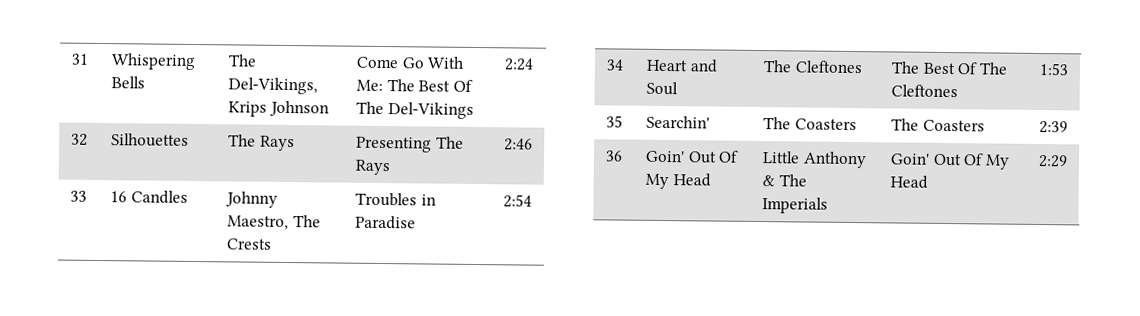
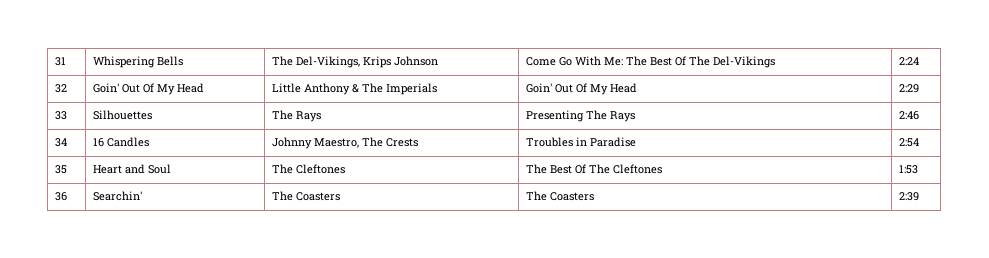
[110,133,189,147] [227,134,295,152] [355,136,464,153] [354,159,390,176] [503,138,533,151] [69,190,87,202] [109,190,188,204] [224,191,278,208] [226,215,321,231] [226,238,272,250] [354,192,436,207] [354,215,416,230] [502,194,532,208] [605,59,624,71] [645,59,718,73] [645,81,678,96] [762,60,863,74] [890,61,1008,75] [890,84,958,98] [1038,62,1069,76] [605,115,623,128] [645,115,710,129] [762,117,857,131] [890,118,985,132] [1038,120,1068,134] [604,150,623,162] | Silhouettes | The Rays | Presenting The Rays | 2:46 // 33 | 16 Candles | Johnny Maestro, The Crests | Troubles in Paradise | 2:54 // 34 | Heart and Soul | The Cleftones | The Best Of The Cleftones | 1:53 // 35 | Searchin' | The Coasters | The Coasters | 2:39 // 36 -> (67, 88) none
(1068, 161) none -> [54,111,67,120] [92,110,152,120] [271,110,321,122] [525,110,635,122] [898,111,919,120] [54,138,67,147] [92,137,149,147] [271,137,418,149] [525,137,636,147] [898,138,919,147] [54,165,67,174] [92,164,171,174] [271,164,345,174] [525,164,662,174] [898,165,918,174] [54,192,67,201] [92,191,142,201] [271,191,340,201] [525,191,594,201] [898,192,919,201] // 33 | Silhouettes | The Rays | Presenting The Rays | 2:46 // 34 | 16 Candles | Johnny Maestro, The Crests | Troubles in Paradise | 2:54 // 35 | Heart and Soul | The Cleftones | The Best Of The Cleftones | 1:53 // 36 | Searchin' | The Coasters | The Coasters | 2:39

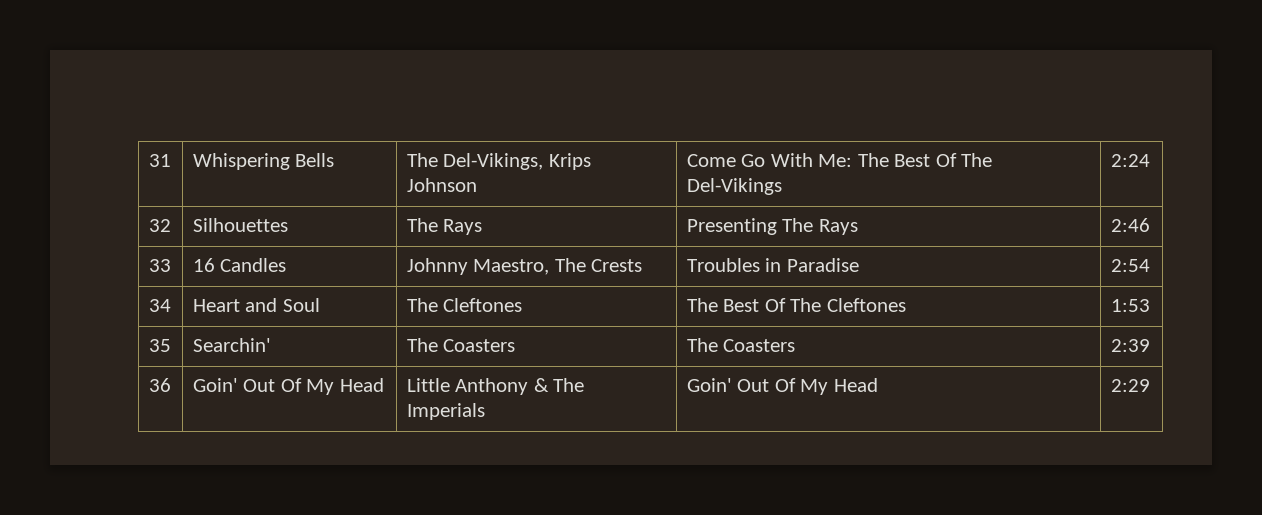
(67, 88) none -> [192,218,288,232] [406,218,483,235] [686,218,858,235] [1110,218,1150,232] [148,259,171,272] [192,258,287,272] [406,258,643,275] [686,258,859,272] [1110,259,1150,272] [148,299,171,312] [192,298,320,312] [406,298,523,312] [686,298,906,312] [1110,299,1150,312] [148,339,171,352] [192,338,271,352] [406,338,516,352] [686,338,796,352] [1110,339,1150,352] [148,378,171,392] | Silhouettes | The Rays | Presenting The Rays | 2:46 // 33 | 16 Candles | Johnny Maestro, The Crests | Troubles in Paradise | 2:54 // 34 | Heart and Soul | The Cleftones | The Best Of The Cleftones | 1:53 // 35 | Searchin' | The Coasters | The Coasters | 2:39 // 36
[54,111,67,120] [92,110,152,120] [271,110,321,122] [525,110,635,122] [898,111,919,120] [54,138,67,147] [92,137,149,147] [271,137,418,149] [525,137,636,147] [898,138,919,147] [54,165,67,174] [92,164,171,174] [271,164,345,174] [525,164,662,174] [898,165,918,174] [54,192,67,201] [92,191,142,201] [271,191,340,201] [525,191,594,201] [898,192,919,201] // 33 | Silhouettes | The Rays | Presenting The Rays | 2:46 // 34 | 16 Candles | Johnny Maestro, The Crests | Troubles in Paradise | 2:54 // 35 | Heart and Soul | The Cleftones | The Best Of The Cleftones | 1:53 // 36 | Searchin' | The Coasters | The Coasters | 2:39 -> (1150, 385) none

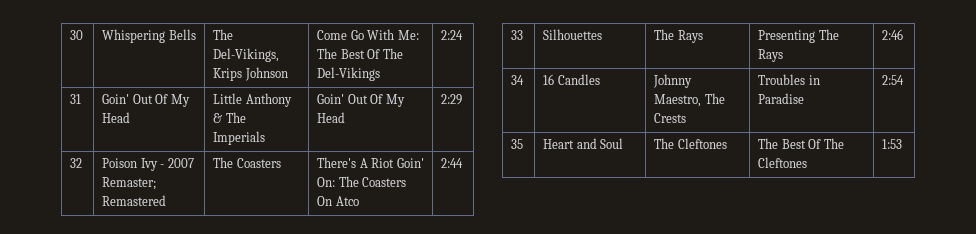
[148,154,171,167] 31 -> [70,30,84,40] 30
[148,219,171,232] [192,218,288,232] [406,218,483,235] [686,218,858,235] [1110,218,1150,232] [148,259,171,272] [192,258,287,272] [406,258,643,275] [686,258,859,272] [1110,259,1150,272] [148,299,171,312] [192,298,320,312] [406,298,523,312] [686,298,906,312] [1110,299,1150,312] [148,339,171,352] [192,338,271,352] [406,338,516,352] [686,338,796,352] [1110,339,1150,352] [148,378,171,392] 32 | Silhouettes | The Rays | Presenting The Rays | 2:46 // 33 | 16 Candles | Johnny Maestro, The Crests | Troubles in Paradise | 2:54 // 34 | Heart and Soul | The Cleftones | The Best Of The Cleftones | 1:53 // 35 | Searchin' | The Coasters | The Coasters | 2:39 // 36 -> [70,94,82,104] 31
(1150, 385) none -> [70,158,83,168] [102,158,194,171] [102,177,157,190] [102,195,167,206] [213,157,281,168] [317,157,424,168] [317,176,407,187] [317,196,359,206] [441,158,464,168] [511,30,524,40] [543,29,603,40] [654,29,703,43] [758,29,839,43] [758,49,784,62] [882,29,904,40] [511,75,525,85] [543,74,600,85] [653,74,693,88] [654,93,725,107] [654,113,687,123] [758,74,820,85] [758,93,805,104] [882,75,905,85] [511,139,524,149] [543,138,624,149] [654,138,727,149] [758,138,844,149] [758,157,808,168] [882,139,903,149] // 32 | Poison Ivy - 2007 Remaster; Remastered | The Coasters | There's A Riot Goin' On: The Coasters On Atco | 2:44 // 33 | Silhouettes | The Rays | Presenting The Rays | 2:46 // 34 | 16 Candles | Johnny Maestro, The Crests | Troubles in Paradise | 2:54 // 35 | Heart and Soul | The Cleftones | The Best Of The Cleftones | 1:53

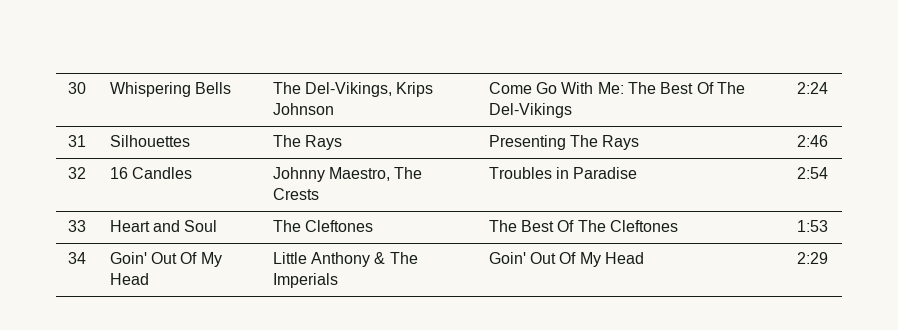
(82, 99) none -> [109,135,190,147] [272,135,343,150] [488,135,640,150] [796,135,828,147] [67,167,86,179] [109,167,193,179] [272,167,423,182] [272,188,319,200] [488,167,638,179] [796,167,828,179] [67,220,86,232] [109,220,218,232] [272,220,374,232] [488,220,678,232] [796,220,828,232] [67,252,86,264] | Silhouettes | The Rays | Presenting The Rays | 2:46 // 32 | 16 Candles | Johnny Maestro, The Crests | Troubles in Paradise | 2:54 // 33 | Heart and Soul | The Cleftones | The Best Of The Cleftones | 1:53 // 34
[70,158,83,168] [102,158,194,171] [102,177,157,190] [102,195,167,206] [213,157,281,168] [317,157,424,168] [317,176,407,187] [317,196,359,206] [441,158,464,168] [511,30,524,40] [543,29,603,40] [654,29,703,43] [758,29,839,43] [758,49,784,62] [882,29,904,40] [511,75,525,85] [543,74,600,85] [653,74,693,88] [654,93,725,107] [654,113,687,123] [758,74,820,85] [758,93,805,104] [882,75,905,85] [511,139,524,149] [543,138,624,149] [654,138,727,149] [758,138,844,149] [758,157,808,168] [882,139,903,149] // 32 | Poison Ivy - 2007 Remaster; Remastered | The Coasters | There's A Riot Goin' On: The Coasters On Atco | 2:44 // 33 | Silhouettes | The Rays | Presenting The Rays | 2:46 // 34 | 16 Candles | Johnny Maestro, The Crests | Troubles in Paradise | 2:54 // 35 | Heart and Soul | The Cleftones | The Best Of The Cleftones | 1:53 -> (828, 258) none

